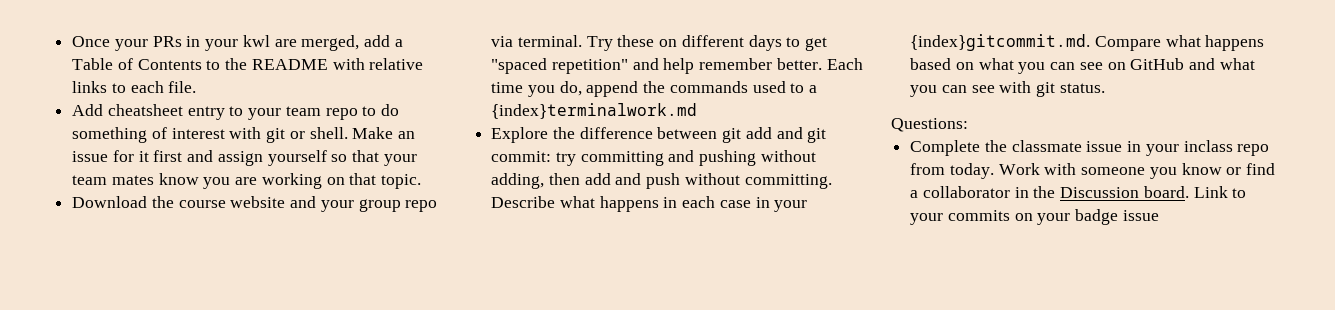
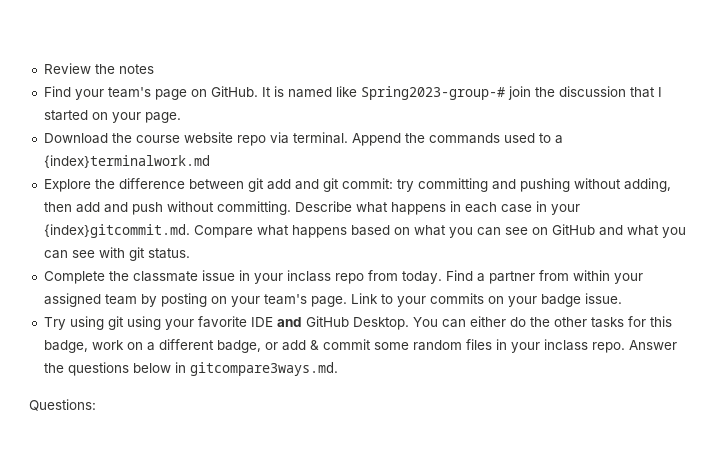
[72,35,403,51] [72,58,424,70] [72,81,197,93] [72,104,400,120] [72,127,416,143] [72,150,417,166] [72,173,422,189] [72,196,438,212] [491,35,828,51] [491,58,863,74] [491,81,639,97] Once your PRs in your kwl are merged, add a Table of Contents to the README with relative links to each file. // Add cheatsheet entry to your team repo to do something of interest with git or shell. Make an issue for it first and assign yourself so that your team mates know you are working on that topic. // Download the course website and your group repo via terminal. Try these on different days to get "spaced repetition" and help remember better. Each time you do, append -> [43,63,154,74] [43,86,662,100] [43,110,181,123] [43,132,401,146] Review the notes // Find your team's page on GitHub. It is named like Spring2023-group-# join the discussion that I started on your page. // Download the course website repo via terminal. Append
[891,118,968,132] // Questions: -> (190, 253) none
[998,163,1276,179] [910,186,1189,198] Work with someone you know or find a collaborator in the Discussion board. -> [445,270,643,284] [43,293,347,307] Find a partner from within your assigned team by posting on your team's page.
[1122,210,1159,221] issue -> [584,293,622,304] [43,316,672,330] [43,339,677,353] [43,362,338,376] [29,399,96,411] issue. // Try using git using your favorite IDE and GitHub Desktop. You can either do the other tasks for this badge, work on a different badge, or add & commit some random files in your inclass repo. Answer the questions below in gitcompare3ways.md. // Questions:

